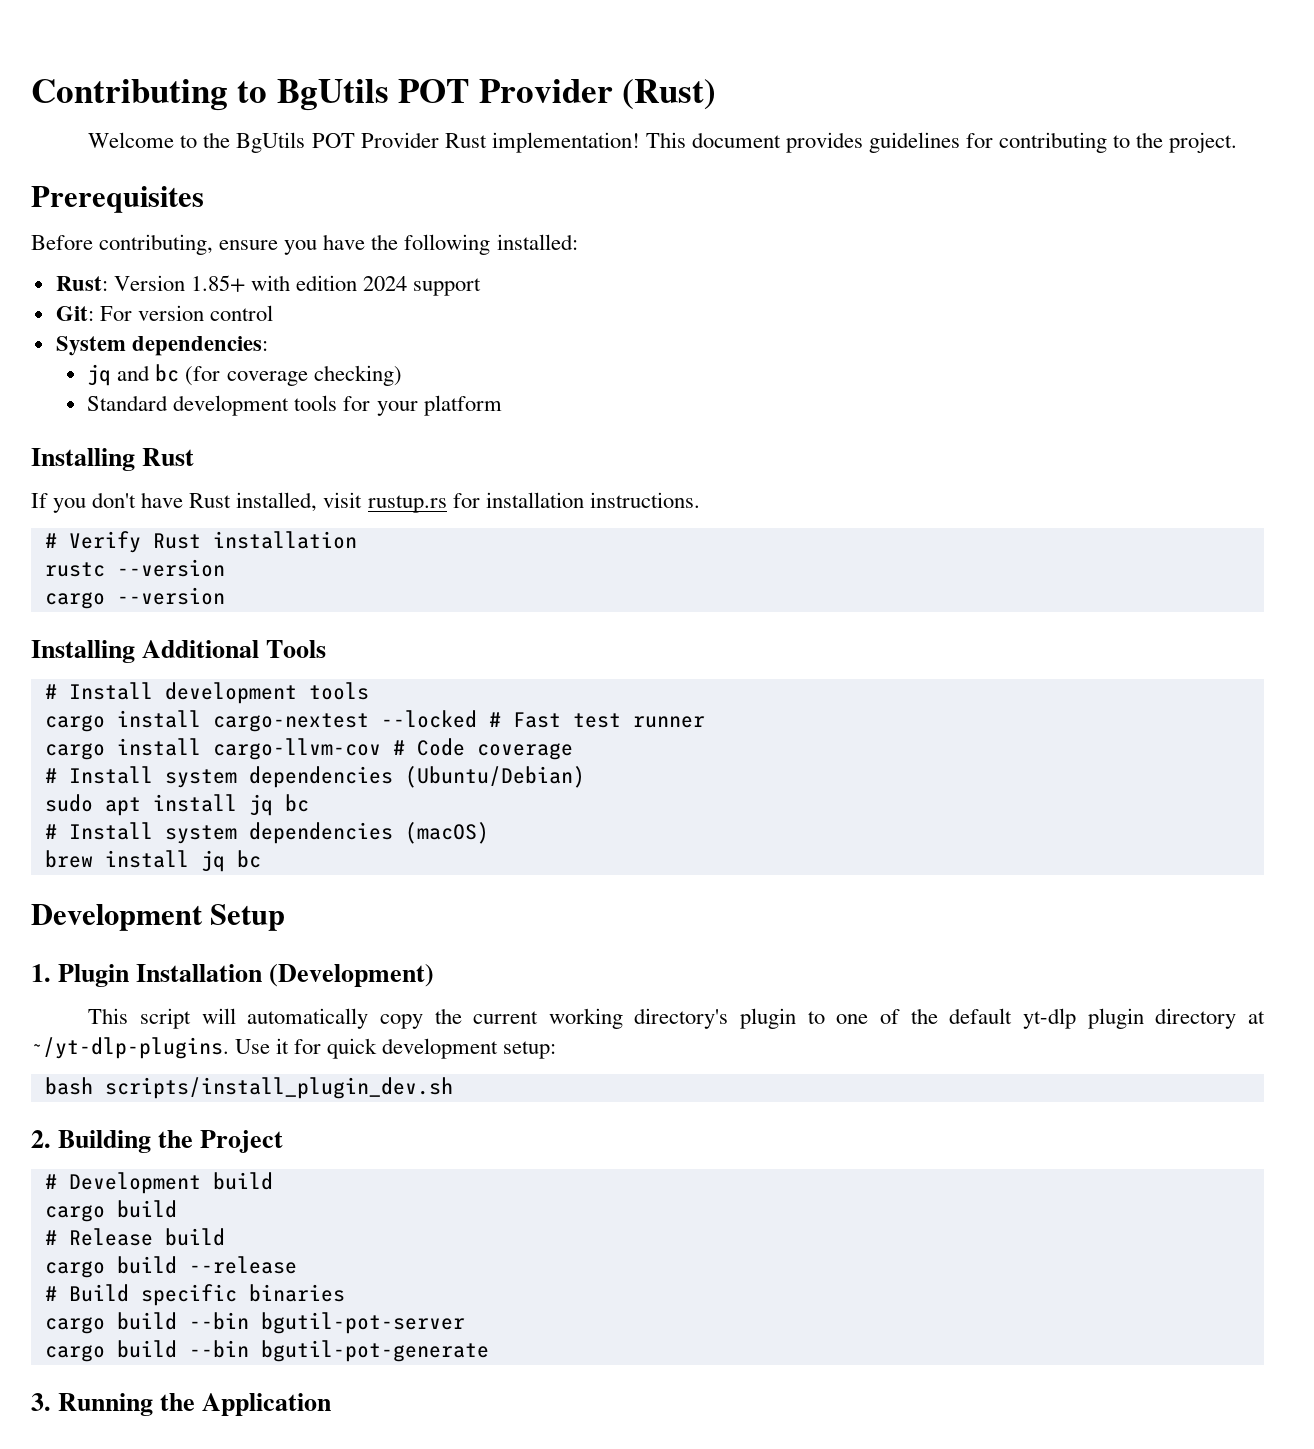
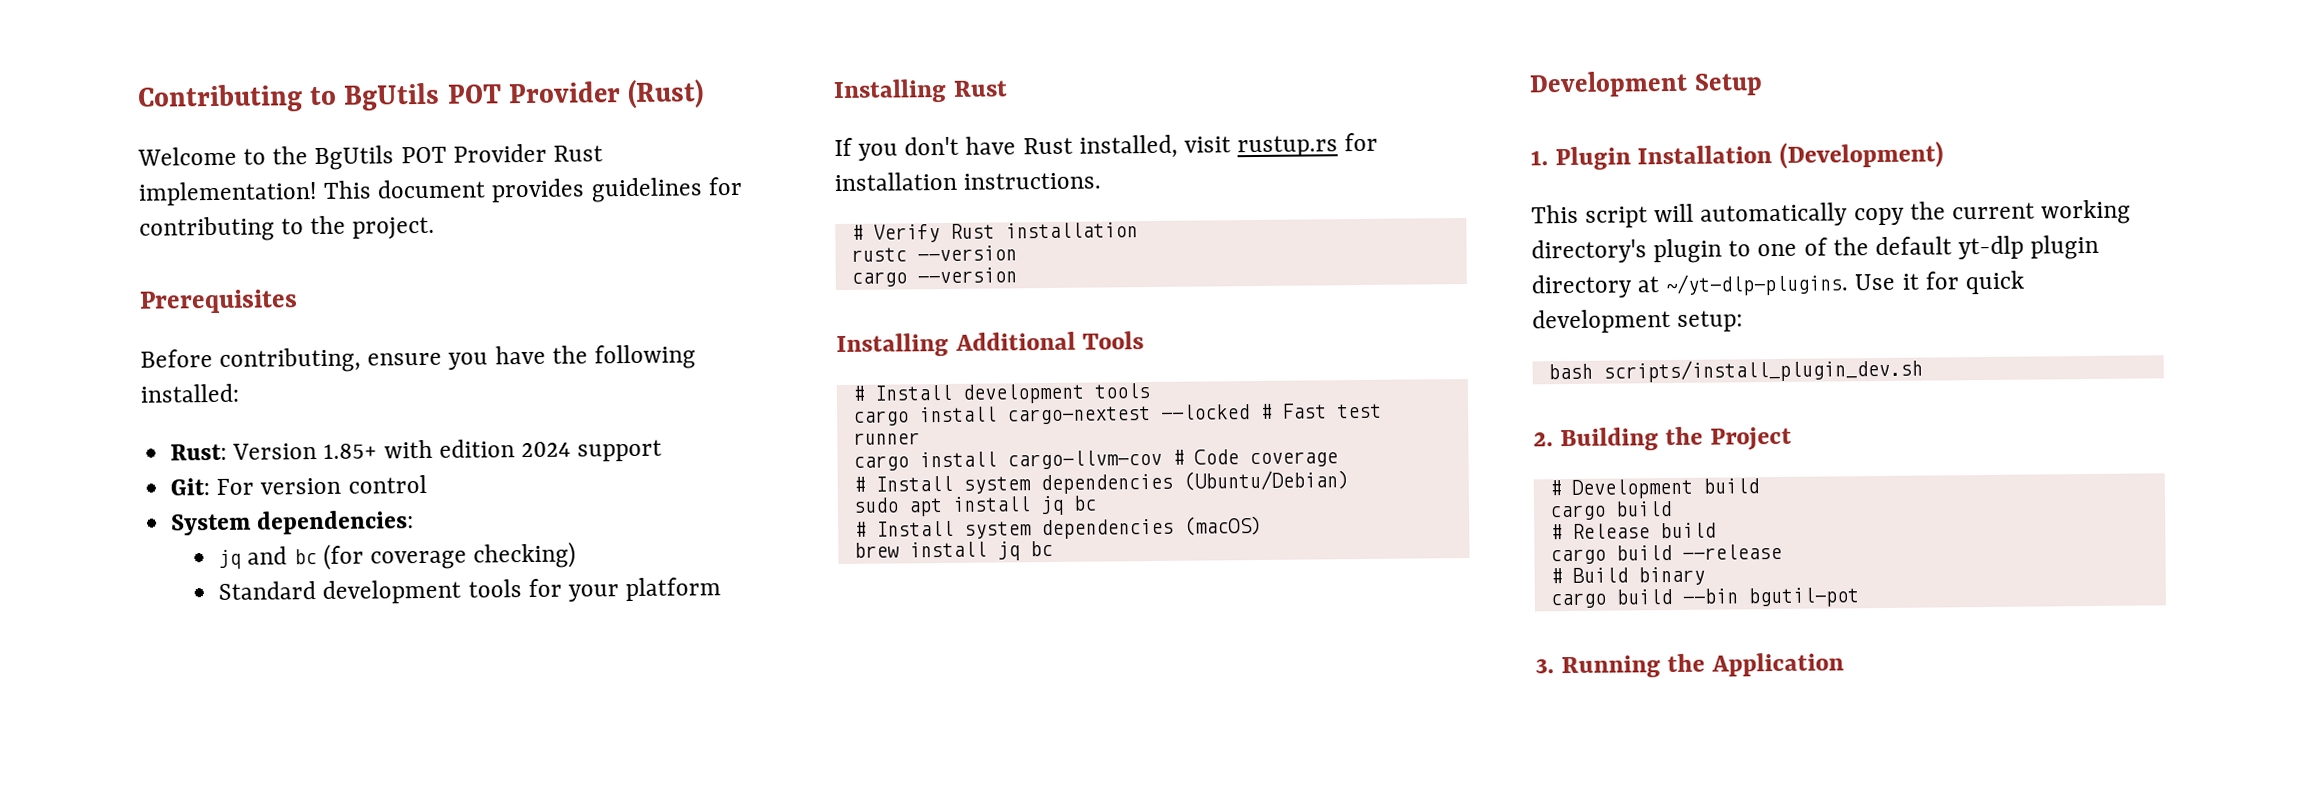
[140,1284,345,1306] [44,1312,465,1334] [44,1340,489,1362] specific binaries // cargo build --bin bgutil-pot-server // cargo build --bin bgutil-pot-generate -> [1637,566,1705,586] [1549,587,1859,609] binary // cargo build --bin bgutil-pot

